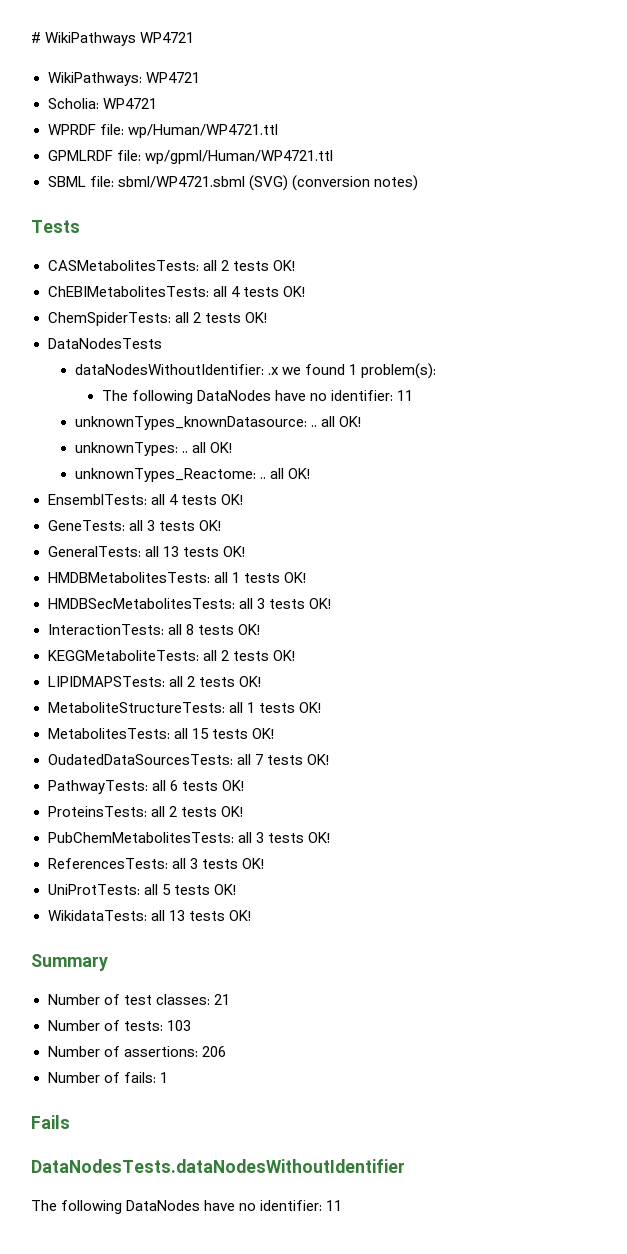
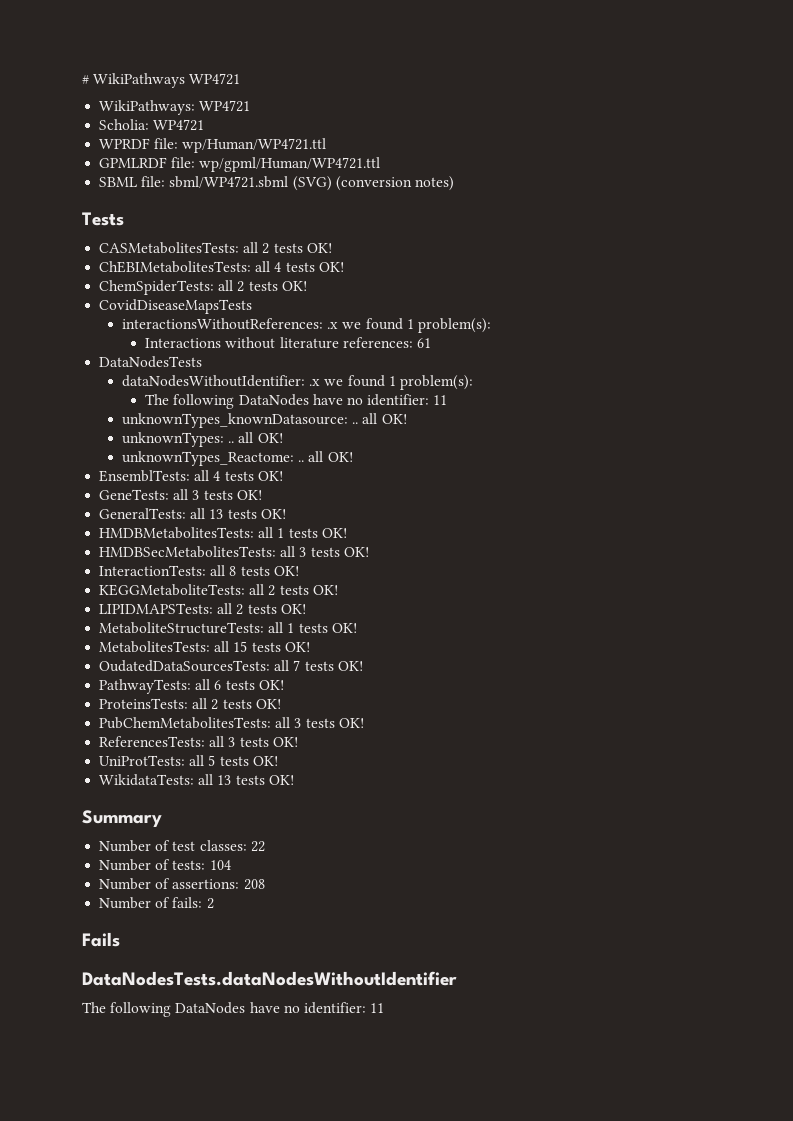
(267, 317) none -> [99,299,253,314] [122,318,492,333] [145,337,431,349] // CovidDiseaseMapsTests // interactionsWithoutReferences: .x we found 1 problem(s): // Interactions without literature references: 61
[213,994,230,1005] 21 -> [250,841,265,852] 22
[166,1020,191,1031] 103 -> [209,860,231,870] 104
[201,1046,226,1057] 206 -> [243,879,265,890] 208
[159,1072,168,1083] 1 -> [206,898,214,909] 2

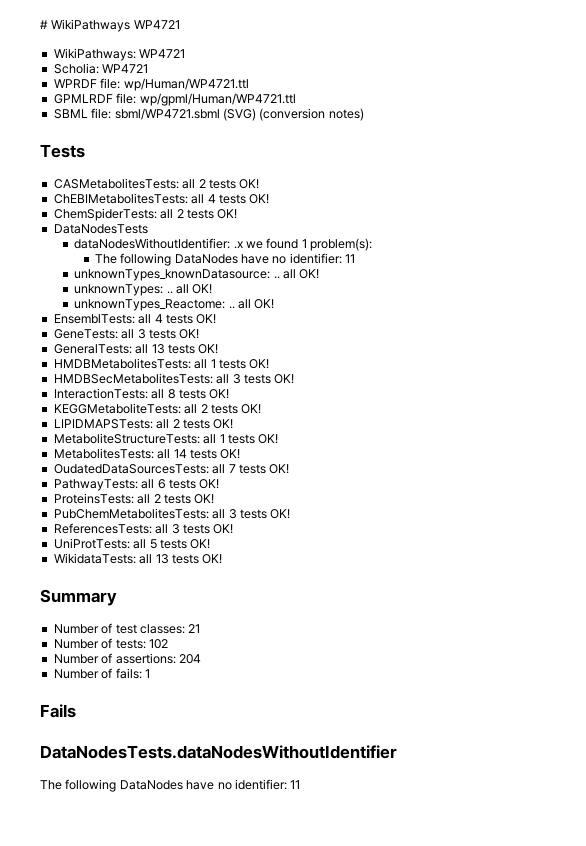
[99,299,253,314] [122,318,492,333] [145,337,431,349] // CovidDiseaseMapsTests // interactionsWithoutReferences: .x we found 1 problem(s): // Interactions without literature references: 61 -> (238, 214) none
[233,641,248,652] 15 -> [173,449,187,458] 14
[250,841,265,852] 22 -> [188,624,201,633] 21
[209,860,231,870] 104 -> [148,639,168,649] 102
[243,879,265,890] 208 -> [178,654,201,664] 204
[206,898,214,909] 2 -> [144,669,150,678] 1

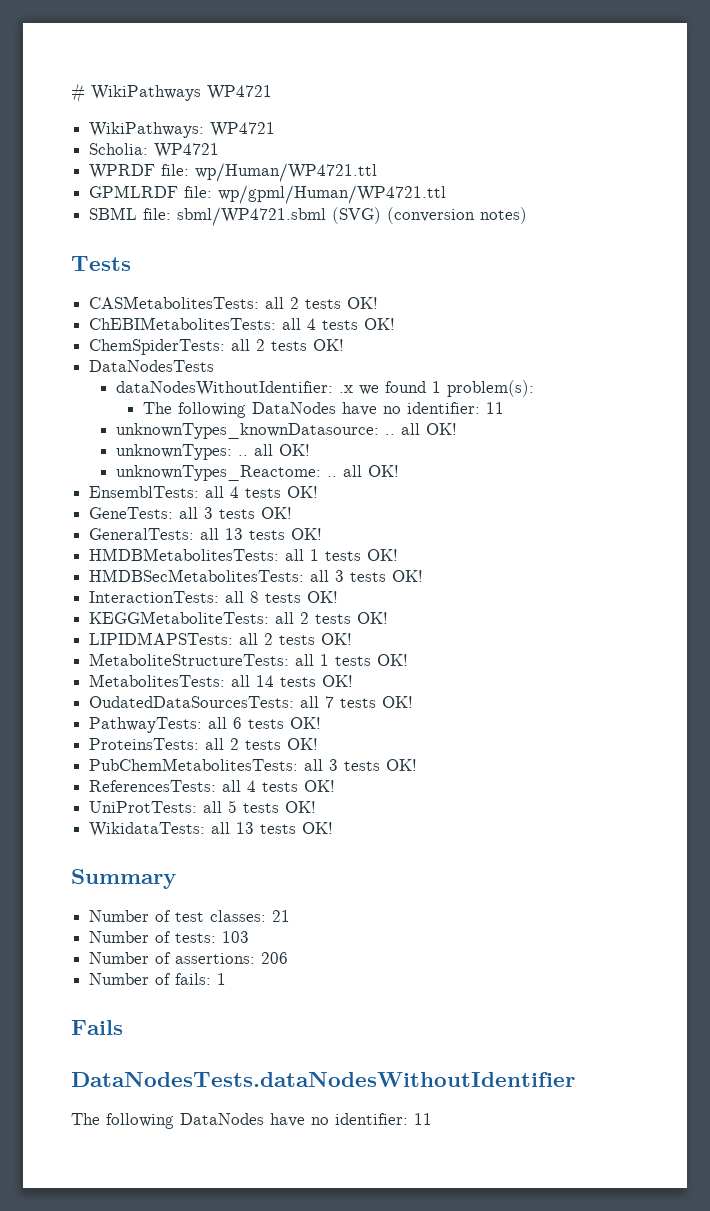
[171,524,180,534] 3 -> [247,780,257,792] 4
[148,639,168,649] 102 -> [222,931,250,943] 103
[178,654,201,664] 204 -> [261,952,289,964] 206

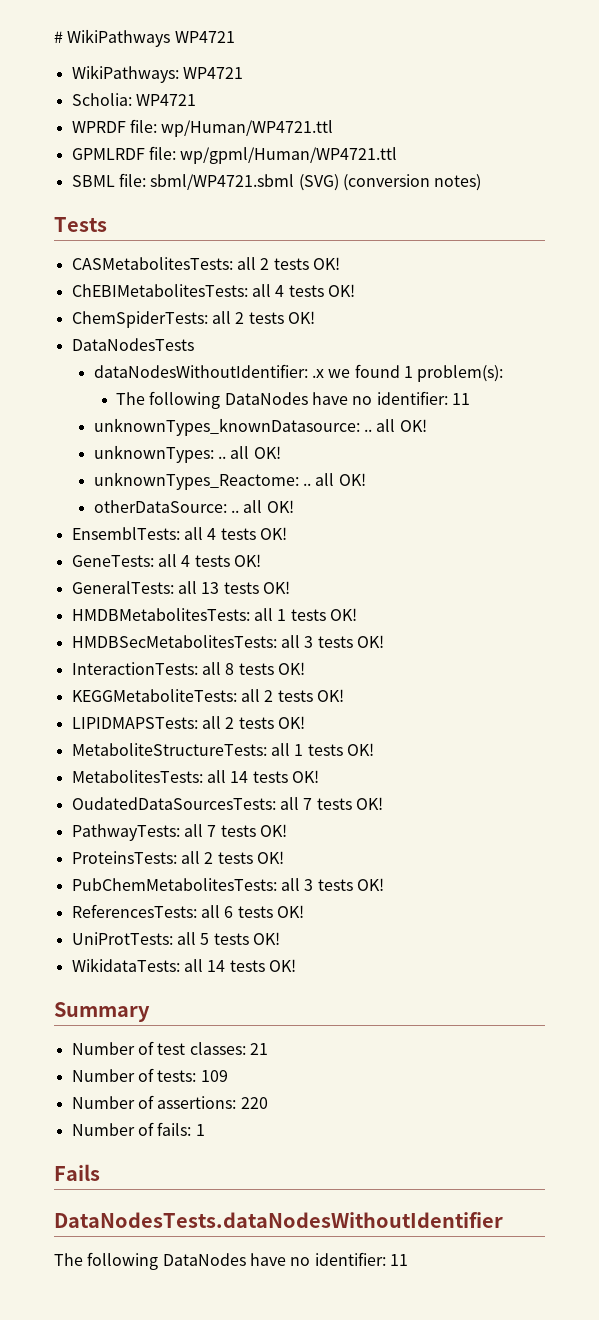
(400, 471) none -> [93,500,294,513] // otherDataSource: .. all OK!
[204,507,214,519] 3 -> [181,555,191,567] 4
[233,717,243,729] 6 -> [207,825,217,837] 7
[247,780,257,792] 4 -> [224,906,234,918] 6
[236,822,255,834] 13 -> [207,960,226,972] 14
[222,931,250,943] 103 -> [200,1070,228,1082] 109
[261,952,289,964] 206 -> [240,1097,268,1109] 220

